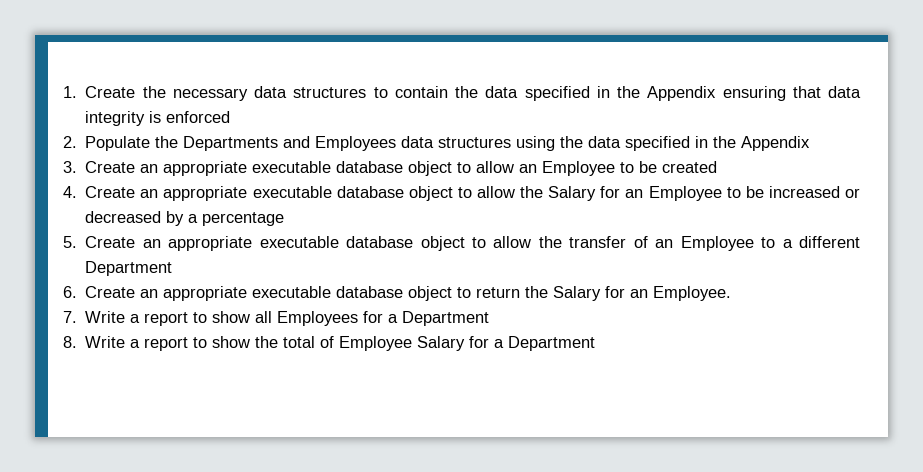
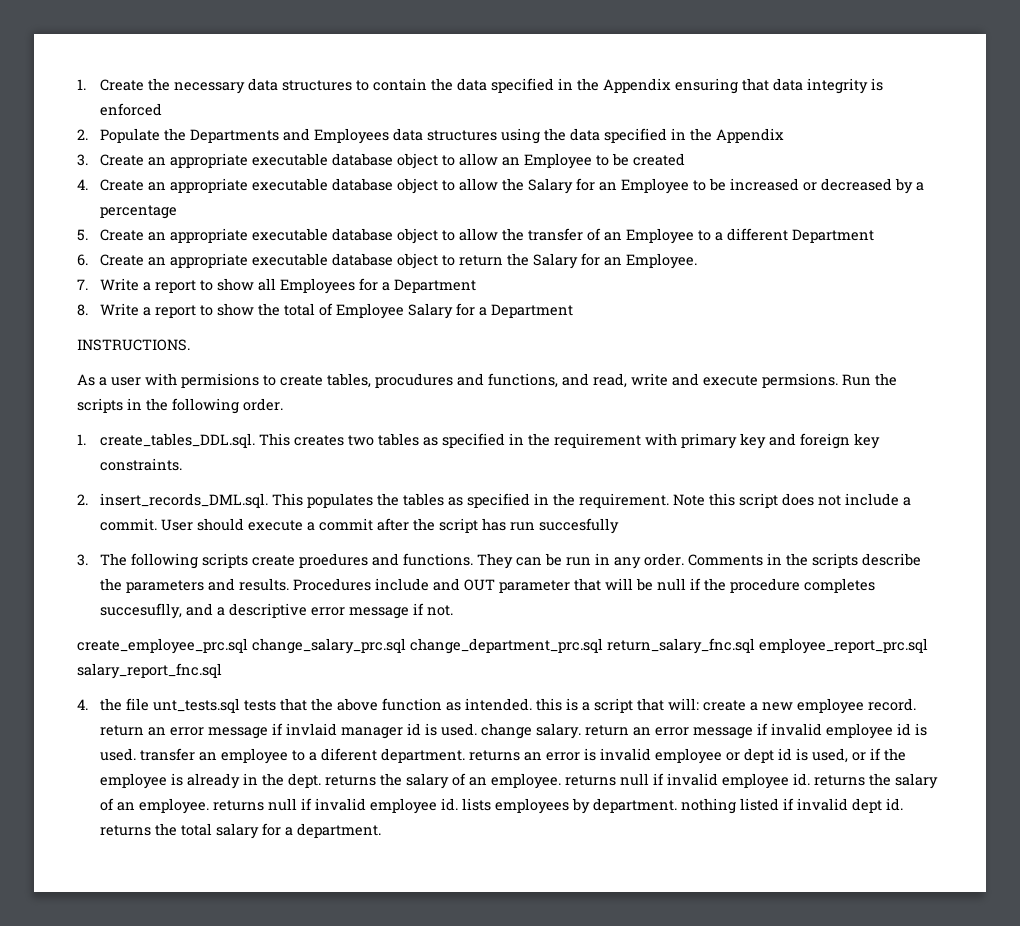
(596, 343) none -> [77,339,190,351] [77,373,897,388] [77,398,283,414] [77,433,881,449] [100,458,183,471] [77,493,912,508] [100,518,620,534] [77,553,922,569] [100,578,876,593] [100,603,454,619] [77,638,928,654] [77,663,222,679] [77,698,917,714] [100,723,928,739] [100,748,907,764] [100,773,939,789] [100,798,904,814] [100,823,382,839] // INSTRUCTIONS. // As a user with permisions to create tables, procudures and functions, and read, write and execute permsions. Run the scripts in the following order. // 1. create_tables_DDL.sql. This creates two tables as specified in the requirement with primary key and foreign key constraints. // 2. insert_records_DML.sql. This populates the tables as specified in the requirement. Note this script does not include a commit. User should execute a commit after the script has run succesfully // 3. The following scripts create proedures and functions. They can be run in any order. Comments in the scripts describe the parameters and results. Procedures include and OUT parameter that will be null if the procedure completes succesuflly, and a descriptive error message if not. // create_employee_prc.sql change_salary_prc.sql change_department_prc.sql return_salary_fnc.sql employee_report_prc.sql salary_report_fnc.sql // 4. the file unt_tests.sql tests that the above function as intended. this is a script that will: create a new employee record. return an error message if invlaid manager id is used. change salary. return an error message if invalid employee id is used. transfer an employee to a diferent department. returns an error is invalid employee or dept id is used, or if the employee is already in the dept. returns the salary of an employee. returns null if invalid employee id. returns the salary of an employee. returns null if invalid employee id. lists employees by department. nothing listed if invalid dept id. returns the total salary for a department.

